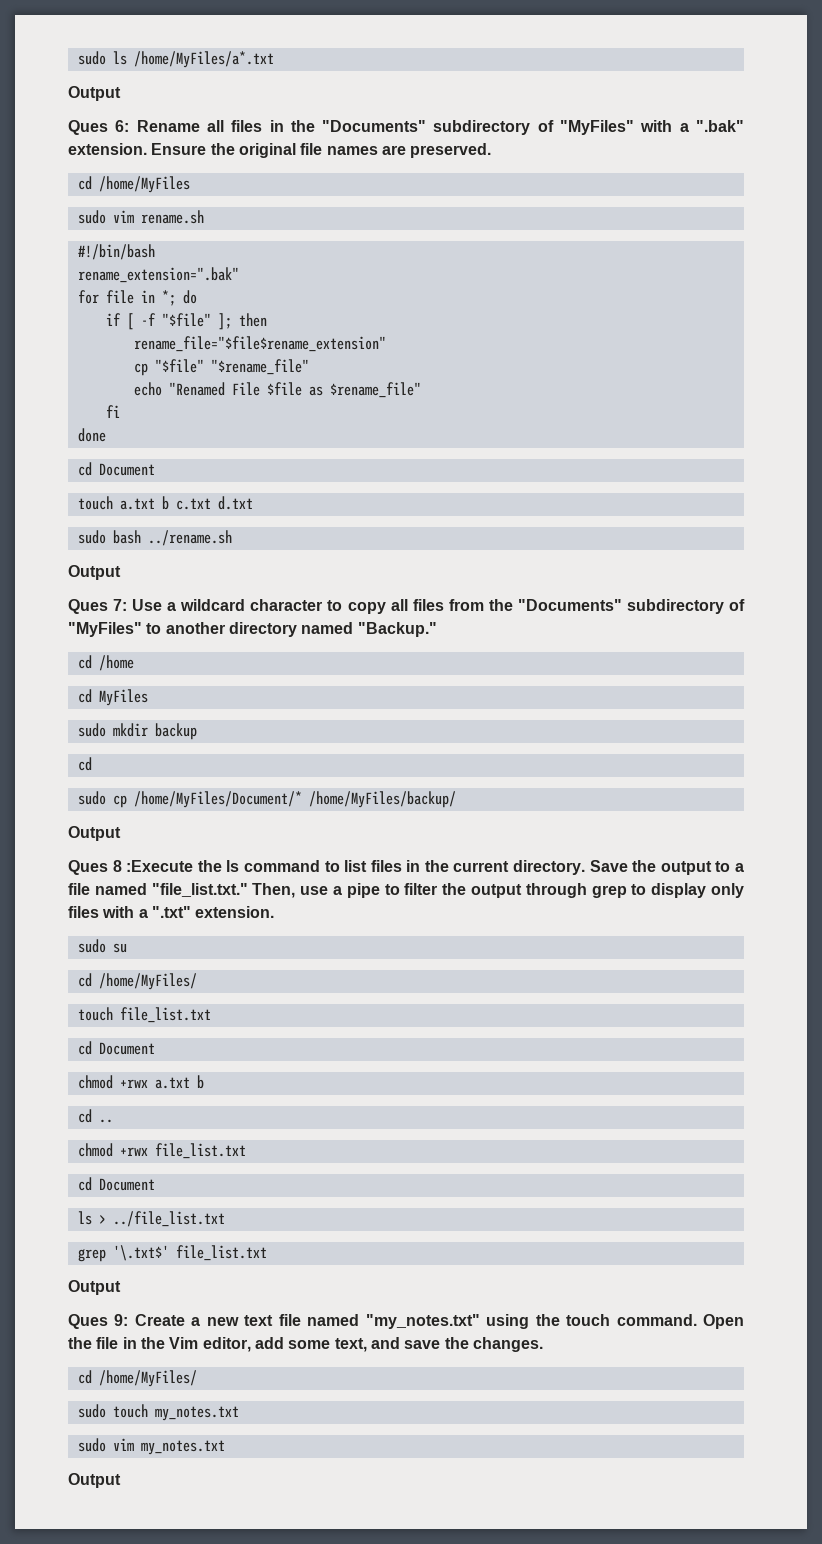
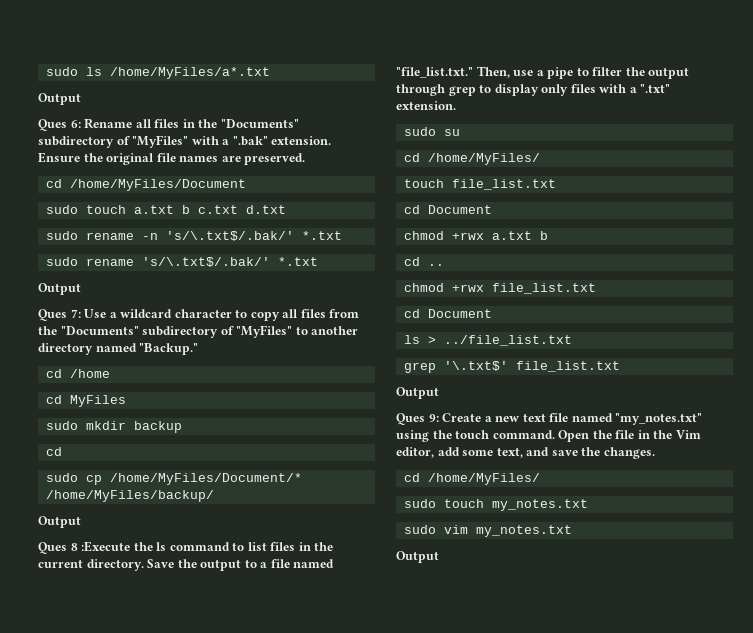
[98,176,190,193] [77,210,204,224] [77,244,155,260] [77,267,239,283] [77,290,197,306] [105,313,267,330] [133,336,386,352] [133,359,309,376] [133,382,421,398] [105,405,120,418] [77,428,106,442] [77,462,155,476] /home/MyFiles // sudo vim rename.sh // #!/bin/bash // rename_extension=".bak" // for file in *; do // if [ -f "$file" ]; then // rename_file="$file$rename_extension" // cp "$file" "$rename_file" // echo "Renamed File $file as $rename_file" // fi // done // cd Document // -> [69,179,246,191] [45,205,78,214] /home/MyFiles/Document // sudo
[112,530,232,546] bash ../rename.sh -> [85,231,342,241] [45,257,318,267] rename -n 's/\.txt$/.bak/' *.txt // sudo rename 's/\.txt$/.bak/' *.txt

